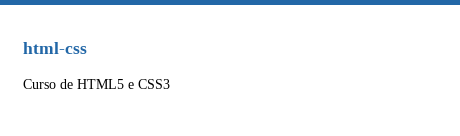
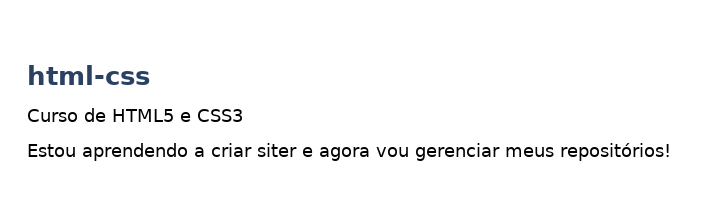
(170, 84) none -> [27,143,671,161] // Estou aprendendo a criar siter e agora vou gerenciar meus repositórios!

